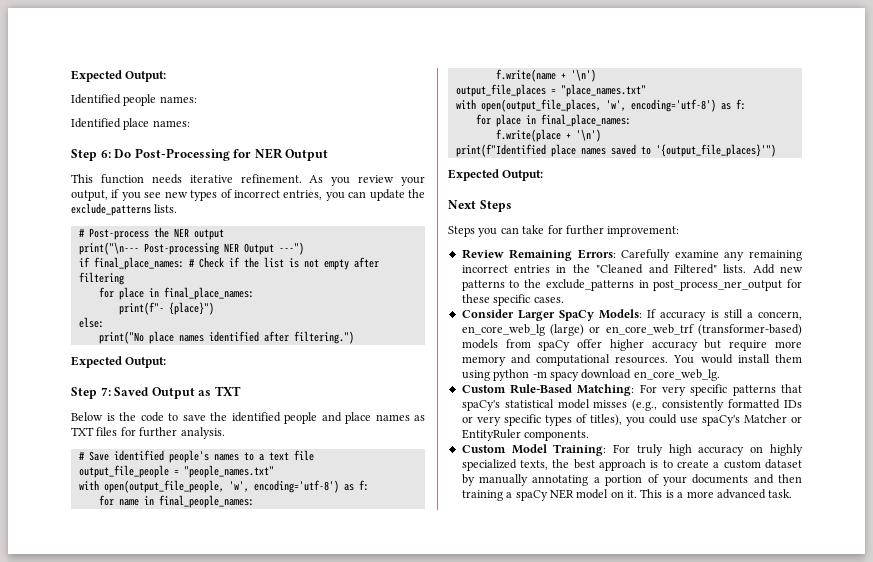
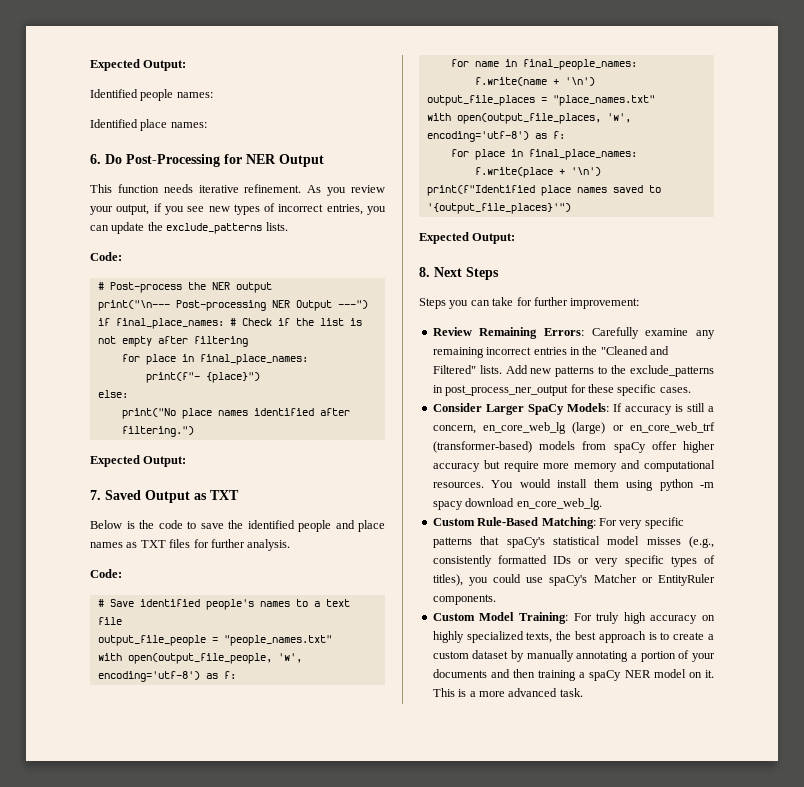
[71,149,111,161] Step 6: -> [90,154,101,164] 6.
(178, 208) none -> [90,252,122,261] // Code:
[71,387,111,399] Step 7: -> [90,490,101,500] 7.
(225, 433) none -> [90,569,122,578] // Code:
(544, 175) none -> [419,267,430,277] 8.

